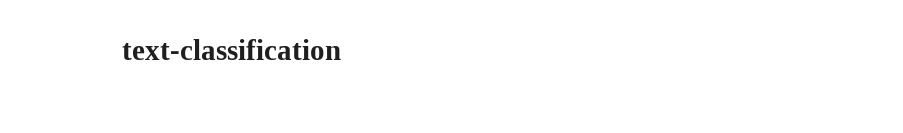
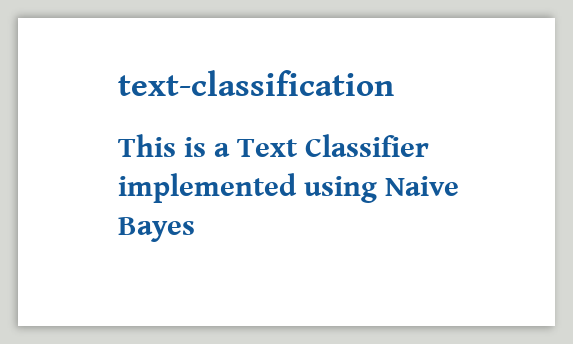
(341, 49) none -> [118,134,430,157] [118,173,460,203] [118,217,195,242] // This is a Text Classifier implemented using Naive Bayes

